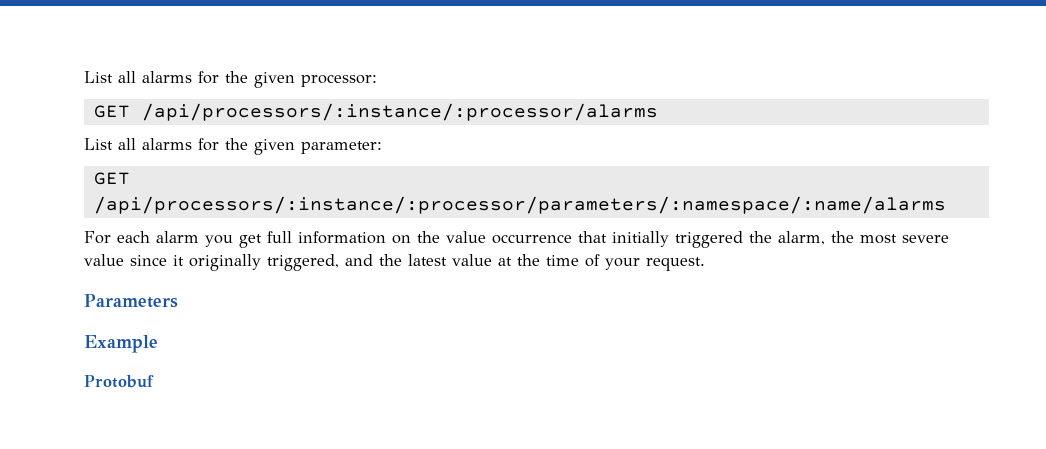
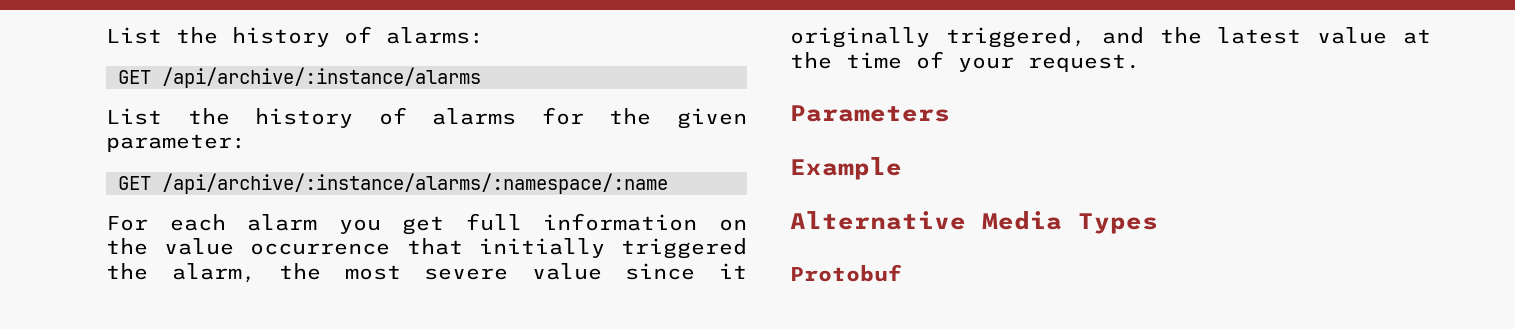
[84,71,377,88] [93,103,658,121] [84,138,136,150] List all alarms for the given processor: // GET /api/processors/:instance/:processor/alarms // List all -> [106,26,484,47] [118,67,481,88] [106,107,407,128] List the history of alarms: // GET /api/archive/:instance/alarms // List the history of
[93,196,946,214] /api/processors/:instance/:processor/parameters/:namespace/:name/alarms -> [162,173,668,194] /api/archive/:instance/alarms/:namespace/:name
(158, 344) none -> [790,211,1158,234] // Alternative Media Types

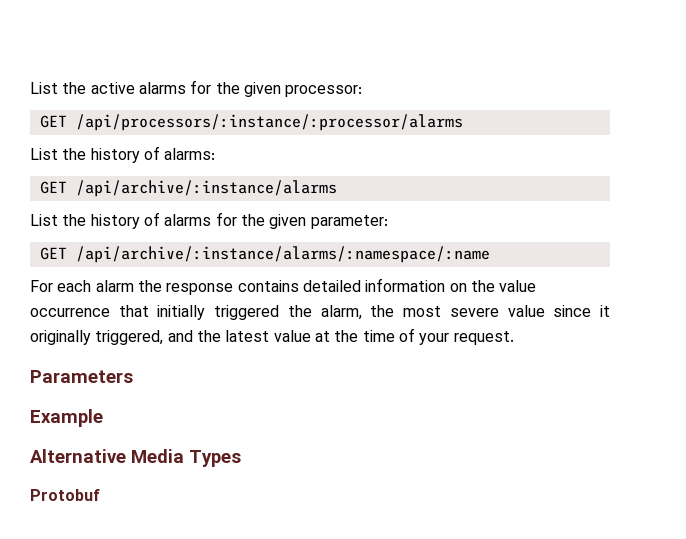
[106,27,218,44] List the -> [30,80,363,97] [39,114,463,131] [30,148,87,160] List the active alarms for the given processor: // GET /api/processors/:instance/:processor/alarms // List the
[338,213,522,235] you get full -> [137,280,361,295] the response contains detailed

